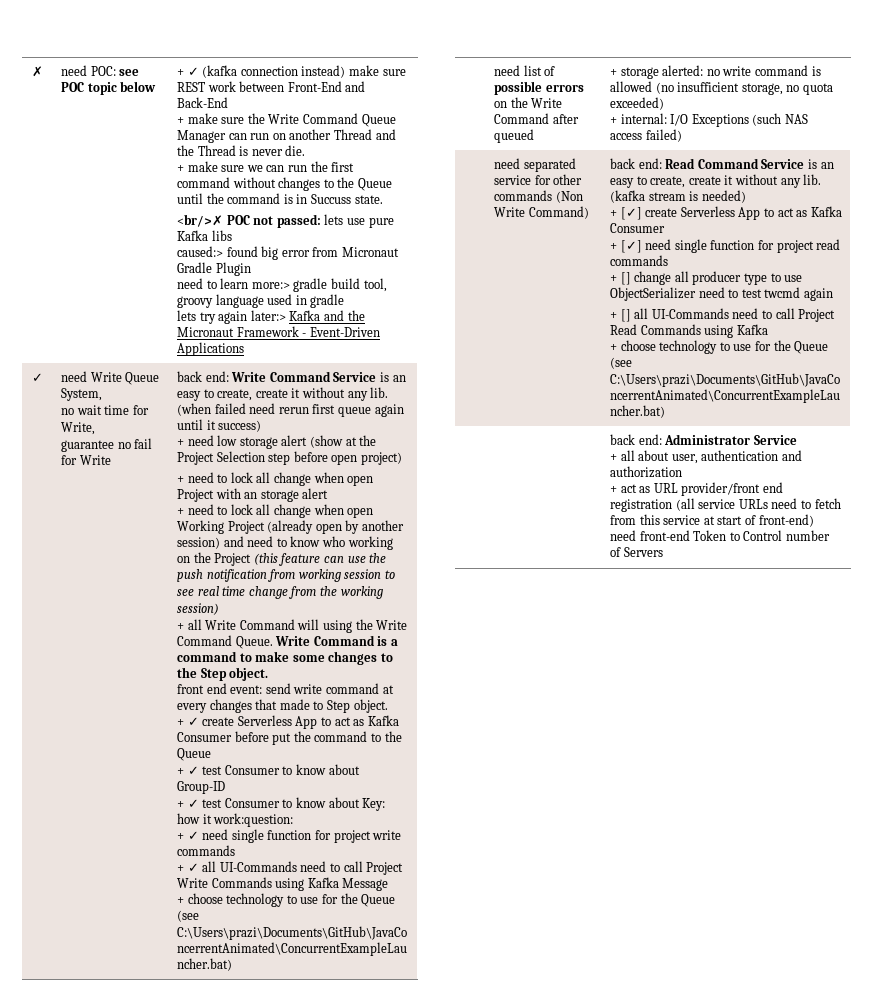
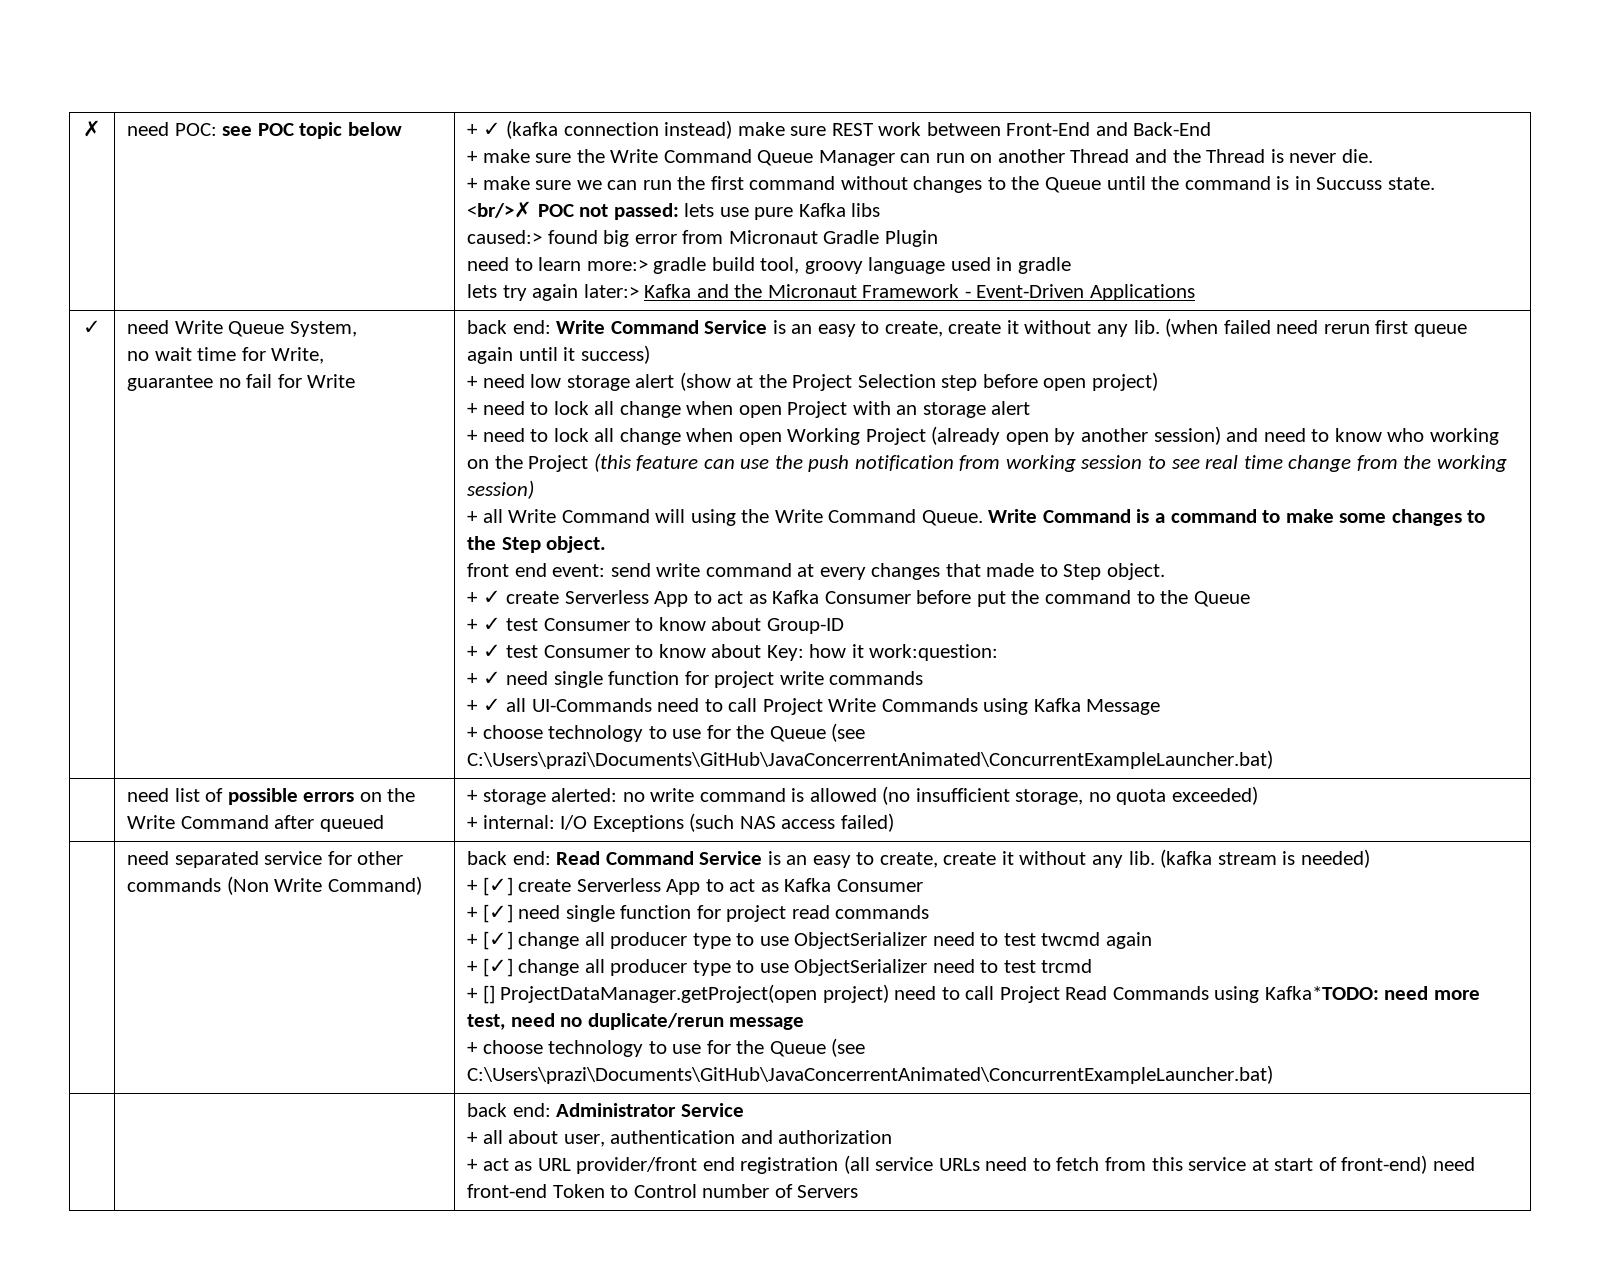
[620,272,631,285] [] -> [482,931,513,950] [✓]
[610,308,729,322] // + [] all UI-Commands -> [467,958,1093,977] [467,984,889,1004] // + [✓] change all producer type to use ObjectSerializer need to test trcmd // + [] ProjectDataManager.getProject(open project)
[736,324,768,335] Kafka -> [1264,986,1480,1000] [467,1013,805,1030] Kafka*TODO: need more test, need no duplicate/rerun message

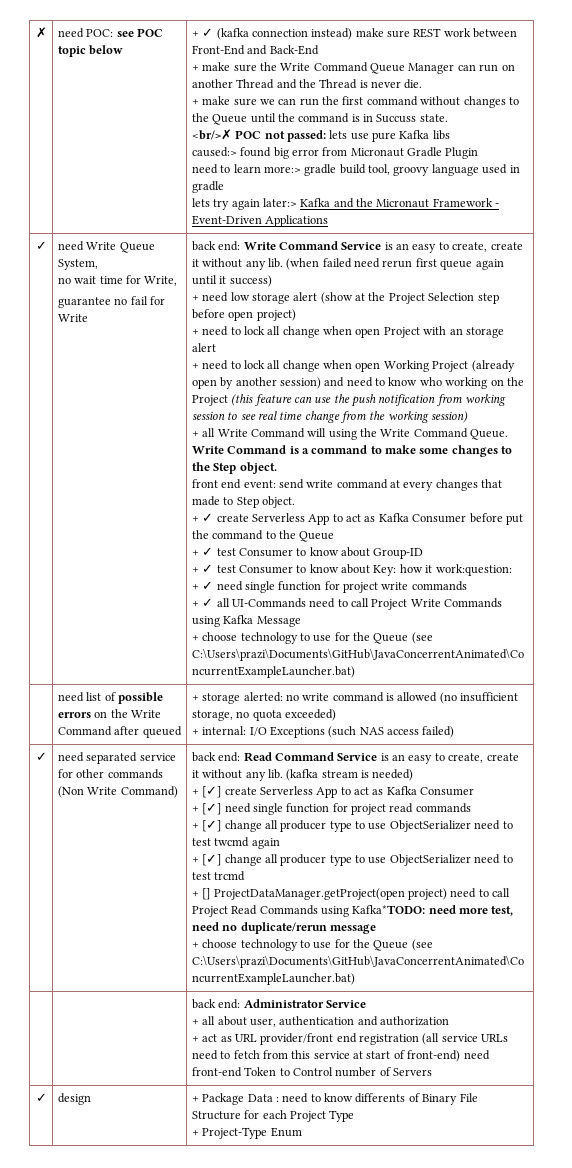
(894, 822) none -> [35,752,47,761] ✓
(859, 1191) none -> [35,1093,47,1102] [57,1093,91,1105] [191,1093,478,1105] [191,1110,355,1122] [191,1127,302,1139] // ✓ | design | + Package Data : need to know differents of Binary File Structure for each Project Type // + Project-Type Enum

